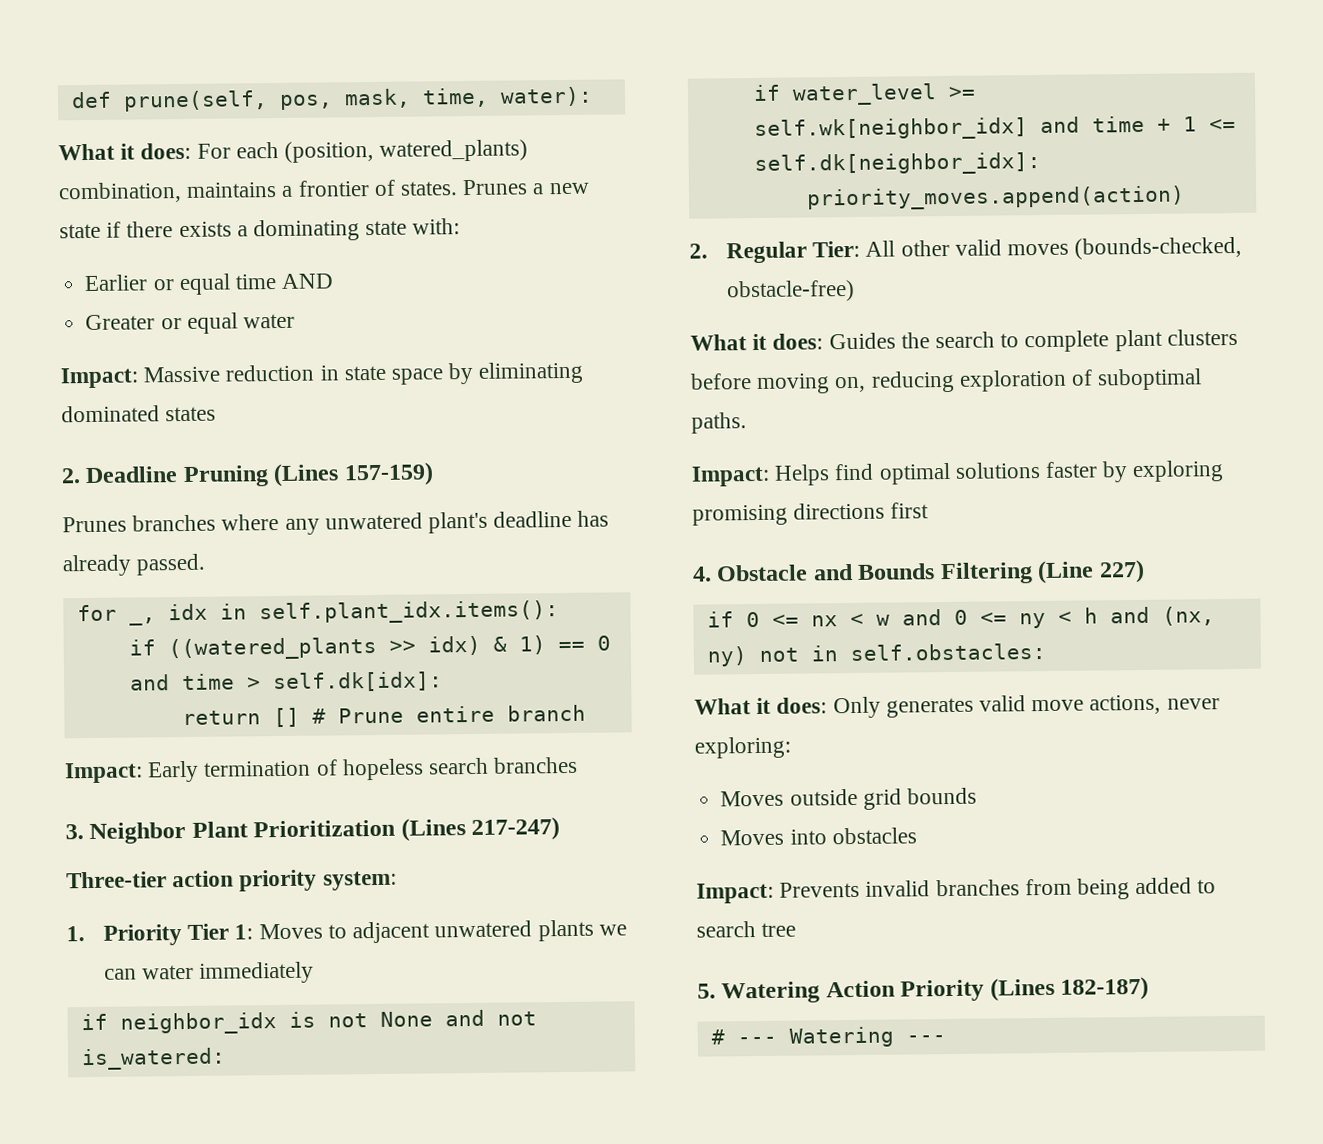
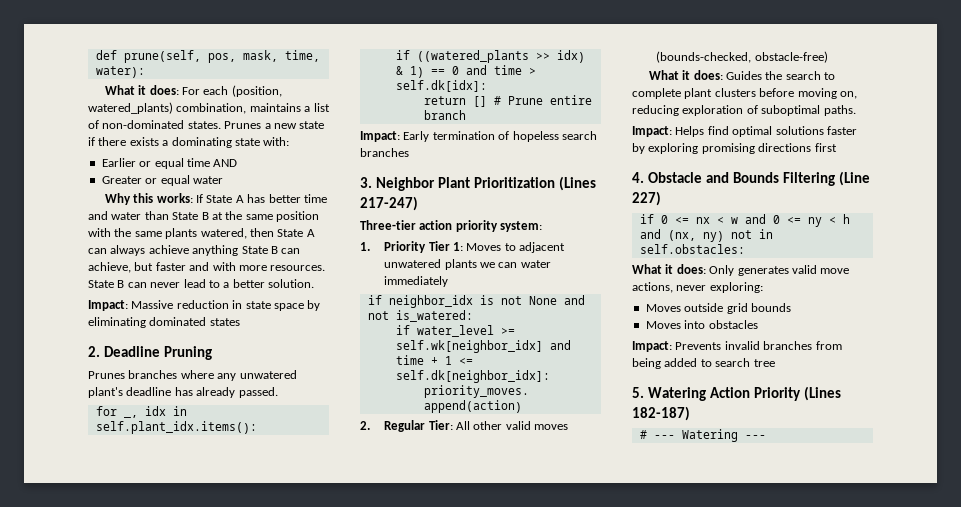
[297,179,396,197] frontier of -> [313,103,330,112] [88,120,185,129] list of non-dominated
(295, 321) none -> [104,193,327,205] [88,211,319,222] [88,228,315,239] [88,245,301,256] [88,262,326,273] [88,279,314,288] // Why this works: If State A has better time and water than State B at the same position with the same plants watered, then State A can always achieve anything State B can achieve, but faster and with more resources. State B can never lead to a better solution.
[273,462,434,488] (Lines 157-159) -> (212, 353) none

